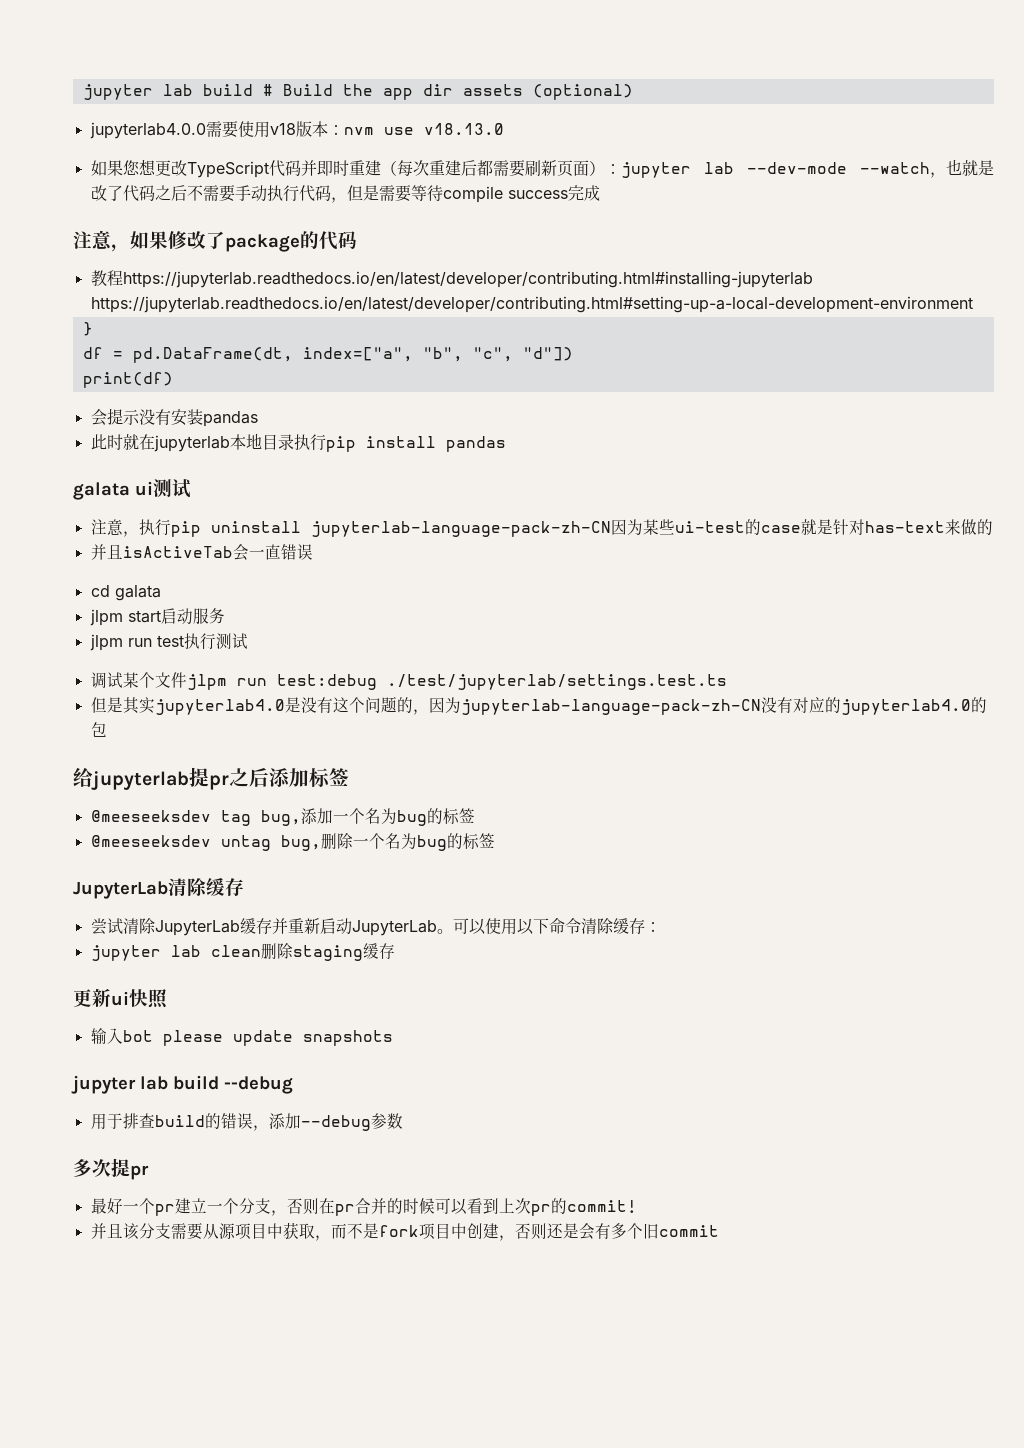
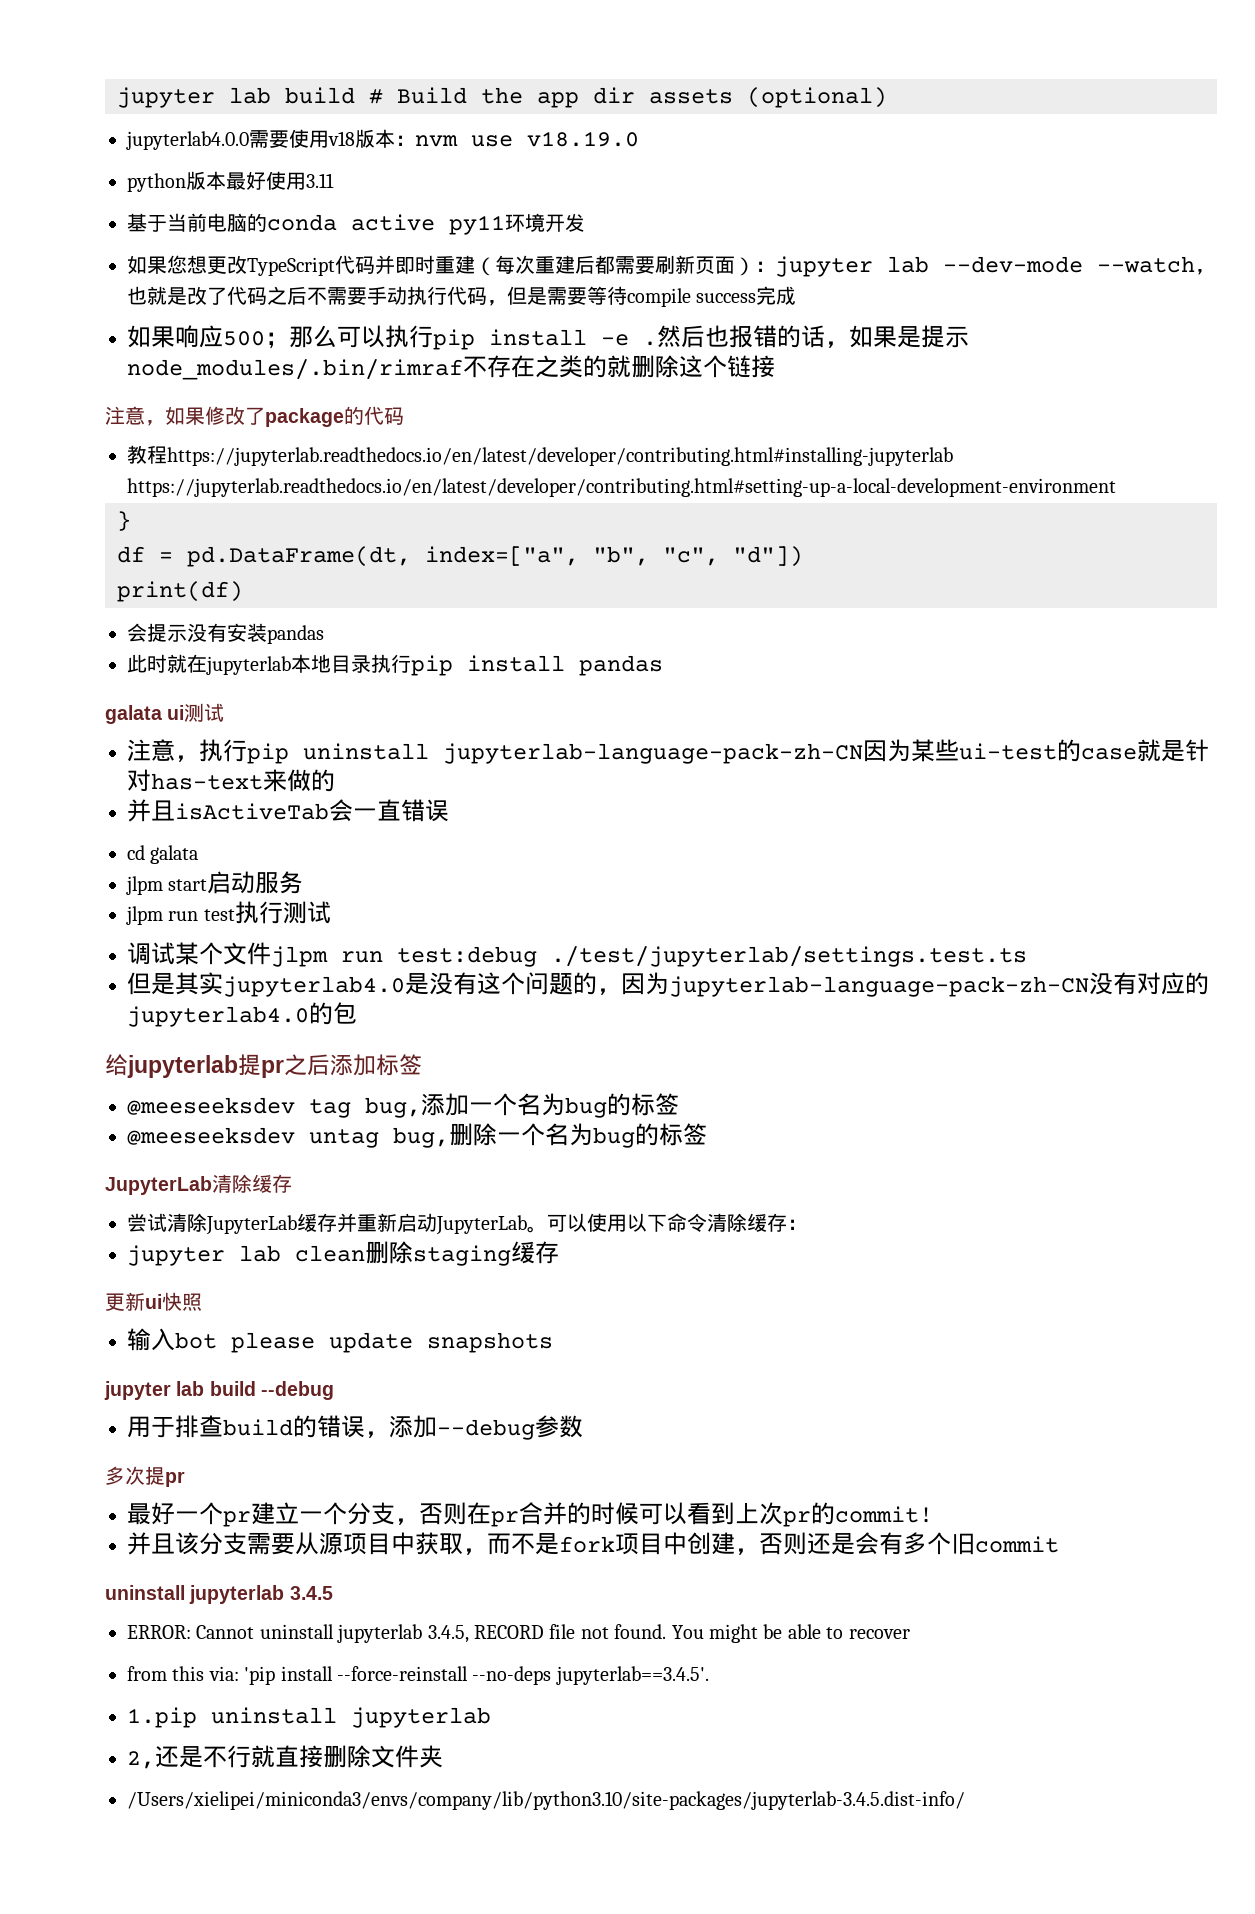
[423,123,504,135] v18.13.0 -> [527,131,639,147] [127,171,334,192] [127,213,585,235] v18.19.0 // python版本最好使用3.11 // 基于当前电脑的conda active py11环境开发
(600, 193) none -> [127,325,969,350] [127,355,775,380] // 如果响应500；那么可以执行pip install -e .然后也报错的话，如果是提示node_modules/.bin/rimraf不存在之类的就删除这个链接
(719, 1231) none -> [105,1585,333,1604] [127,1624,910,1643] [127,1666,709,1685] [127,1707,491,1728] [127,1745,443,1769] [127,1791,965,1810] // uninstall jupyterlab 3.4.5 // ERROR: Cannot uninstall jupyterlab 3.4.5, RECORD file not found. You might be able to recover // from this via: 'pip install --force-reinstall --no-deps jupyterlab==3.4.5'. // 1.pip uninstall jupyterlab // 2,还是不行就直接删除文件夹 // /Users/xielipei/miniconda3/envs/company/lib/python3.10/site-packages/jupyterlab-3.4.5.dist-info/

